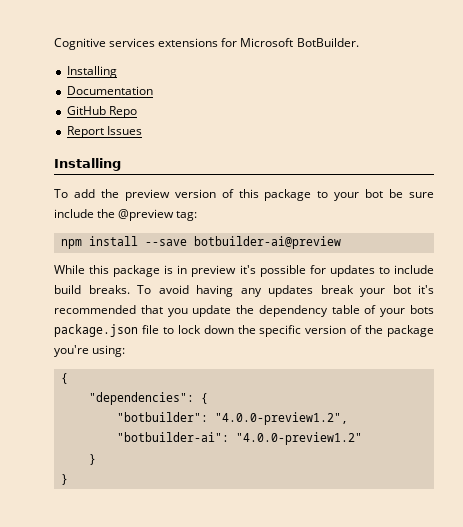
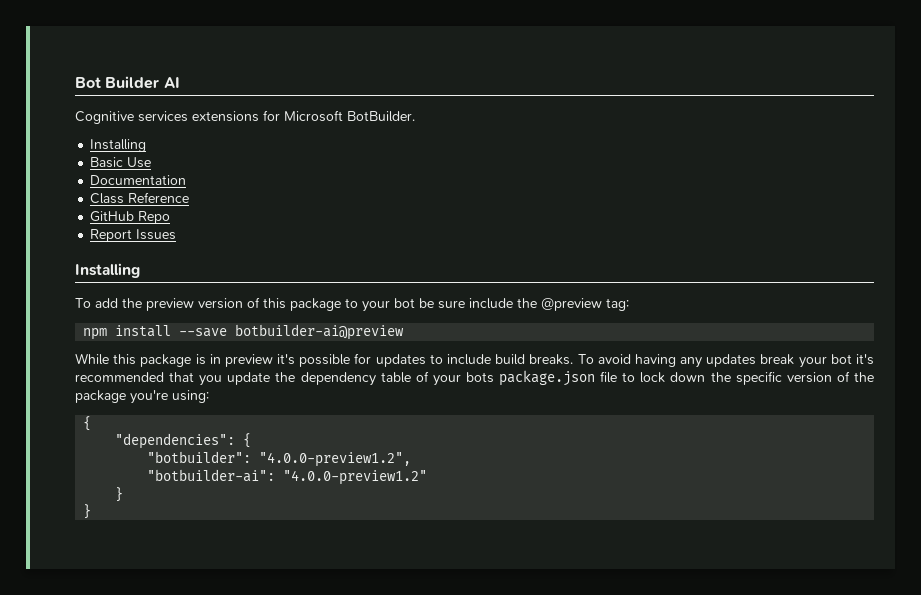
(54, 44) none -> [75,76,180,89] Bot Builder AI //
(117, 72) none -> [90,157,152,168] // Basic Use
(153, 90) none -> [90,192,190,204] // Class Reference

